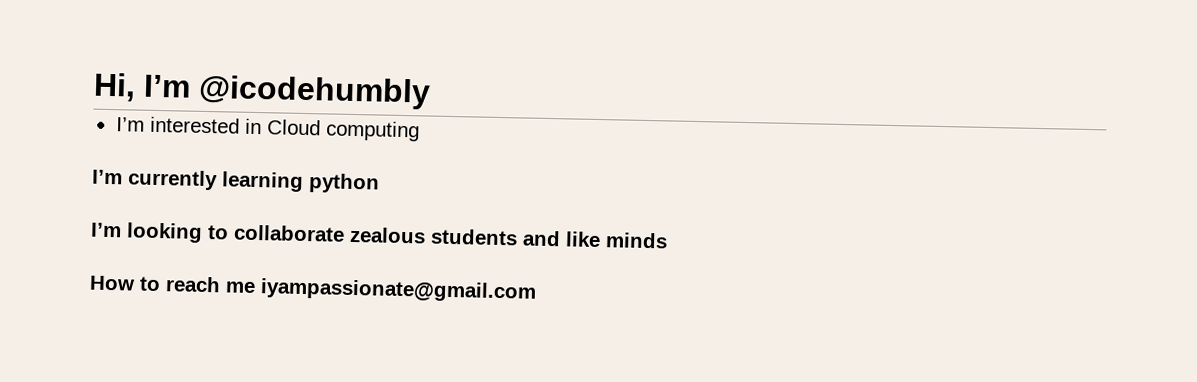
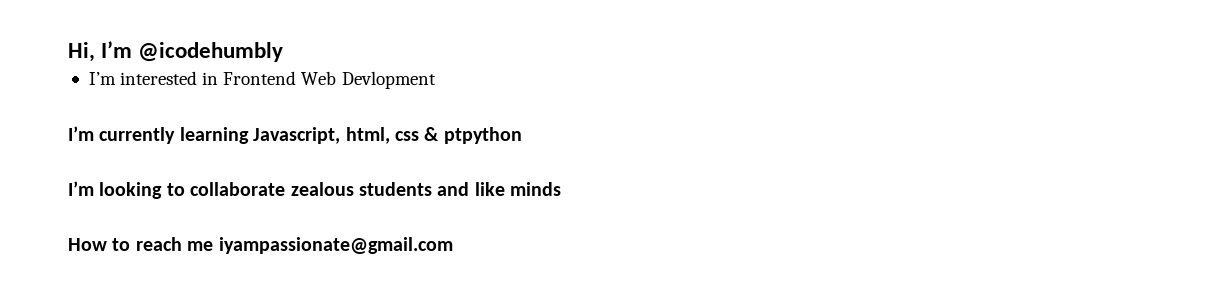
[266,119,420,142] Cloud computing -> [223,71,436,89] Frontend Web Devlopment
[308,173,380,194] python -> [253,127,522,144] Javascript, html, css & ptpython

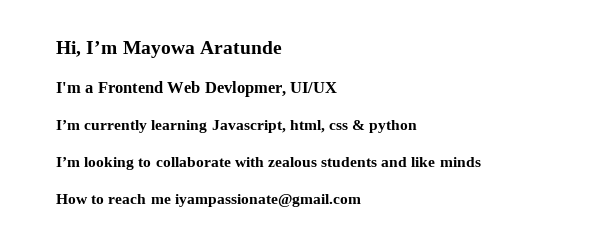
[138,42,284,62] [88,71,436,89] @icodehumbly // I’m interested in Frontend Web Devlopment -> [122,41,282,58] [56,81,338,97] Mayowa Aratunde // I'm a Frontend Web Devlopmer, UI/UX
[443,127,522,144] ptpython -> [369,120,418,133] python
(286, 189) none -> [234,157,264,167] with

